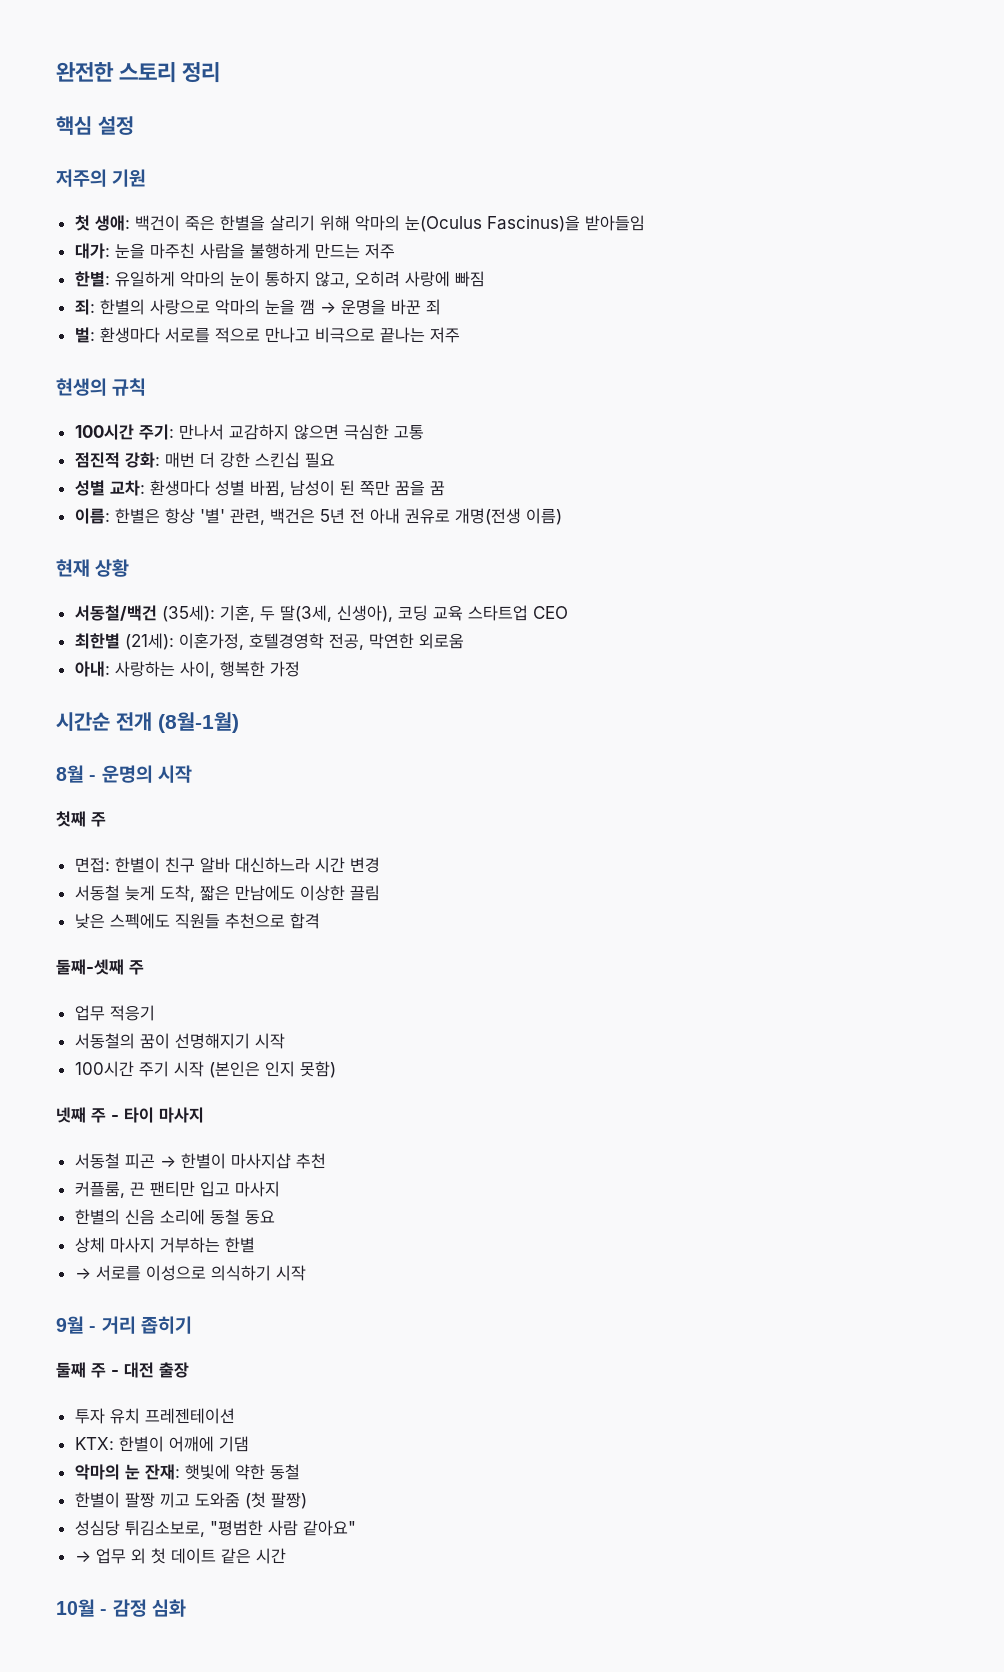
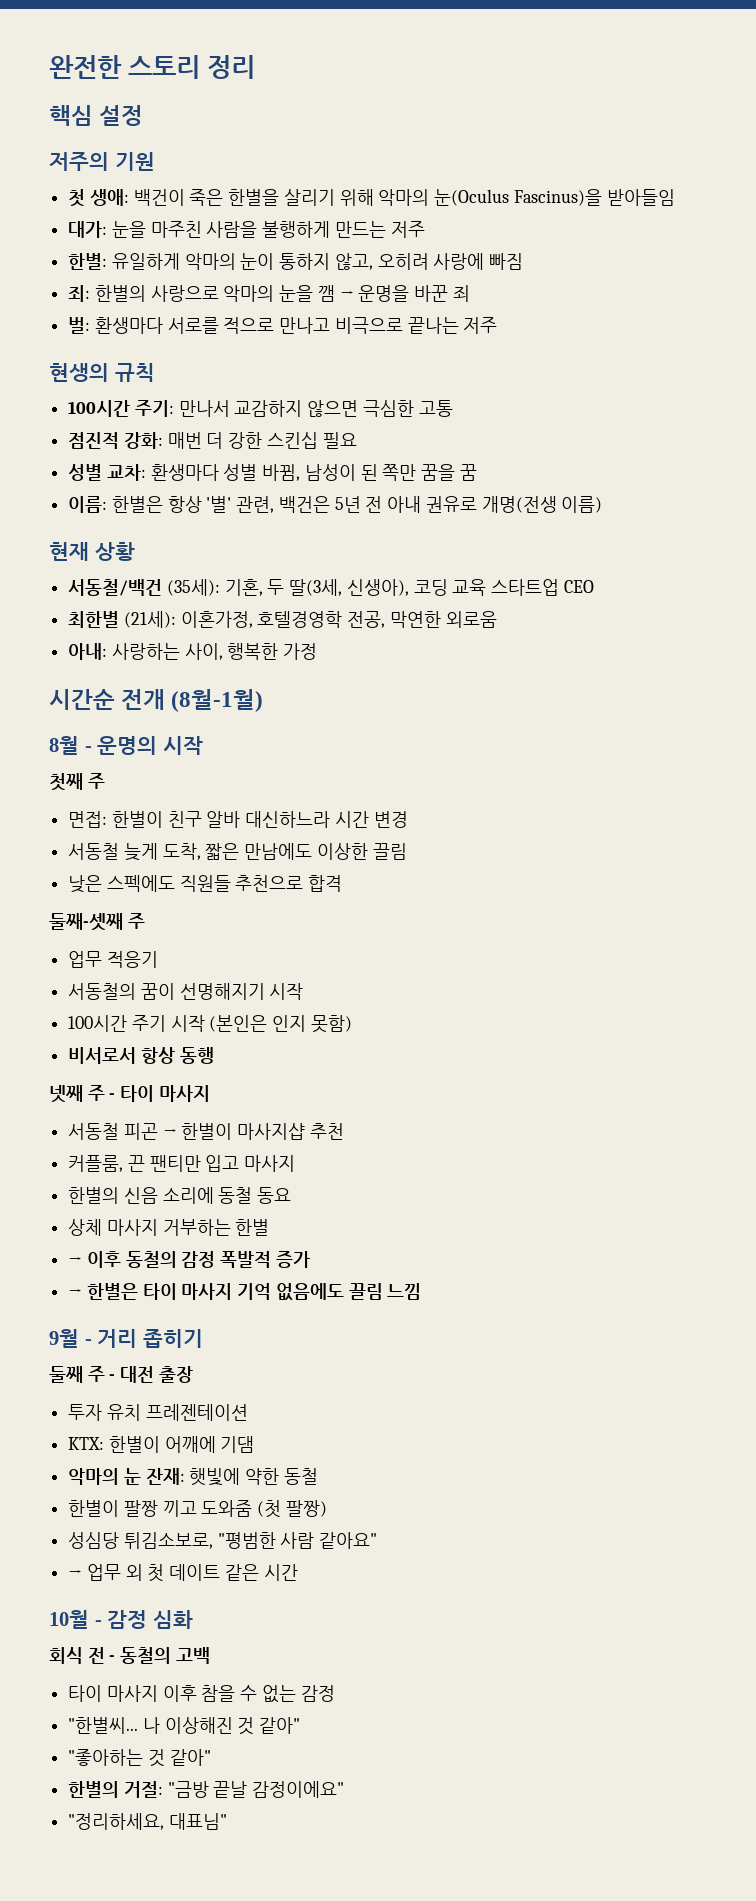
(336, 1069) none -> [68,1047,214,1064] // 비서로서 항상 동행
[95,1265,306,1281] 서로를 이성으로 의식하기 시작 -> [86,1251,310,1268] [68,1283,422,1301] 이후 동철의 감정 폭발적 증가 // → 한별은 타이 마사지 기억 없음에도 끌림 느낌
(186, 1608) none -> [49,1647,210,1664] [68,1685,335,1703] [68,1717,301,1735] [68,1749,211,1767] [68,1781,345,1798] [68,1813,227,1830] // 회식 전 - 동철의 고백 // 타이 마사지 이후 참을 수 없는 감정 // "한별씨... 나 이상해진 것 같아" // "좋아하는 것 같아" // 한별의 거절: "금방 끝날 감정이에요" // "정리하세요, 대표님"

